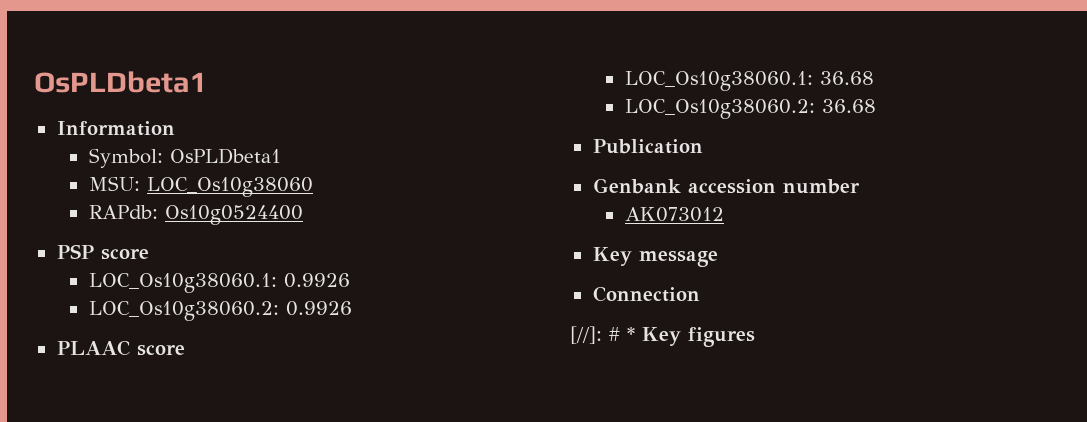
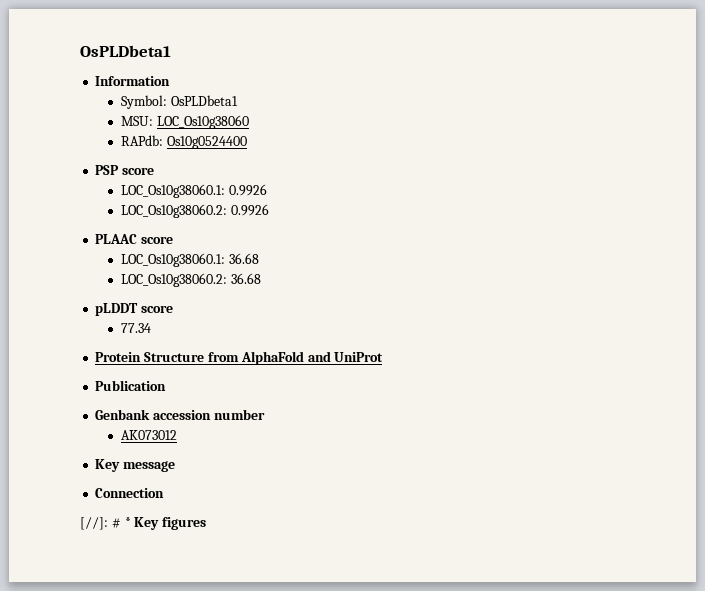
(876, 106) none -> [95,303,174,316] [120,323,151,333] [95,351,384,365] // pLDDT score // 77.34 // Protein Structure from AlphaFold and UniProt

